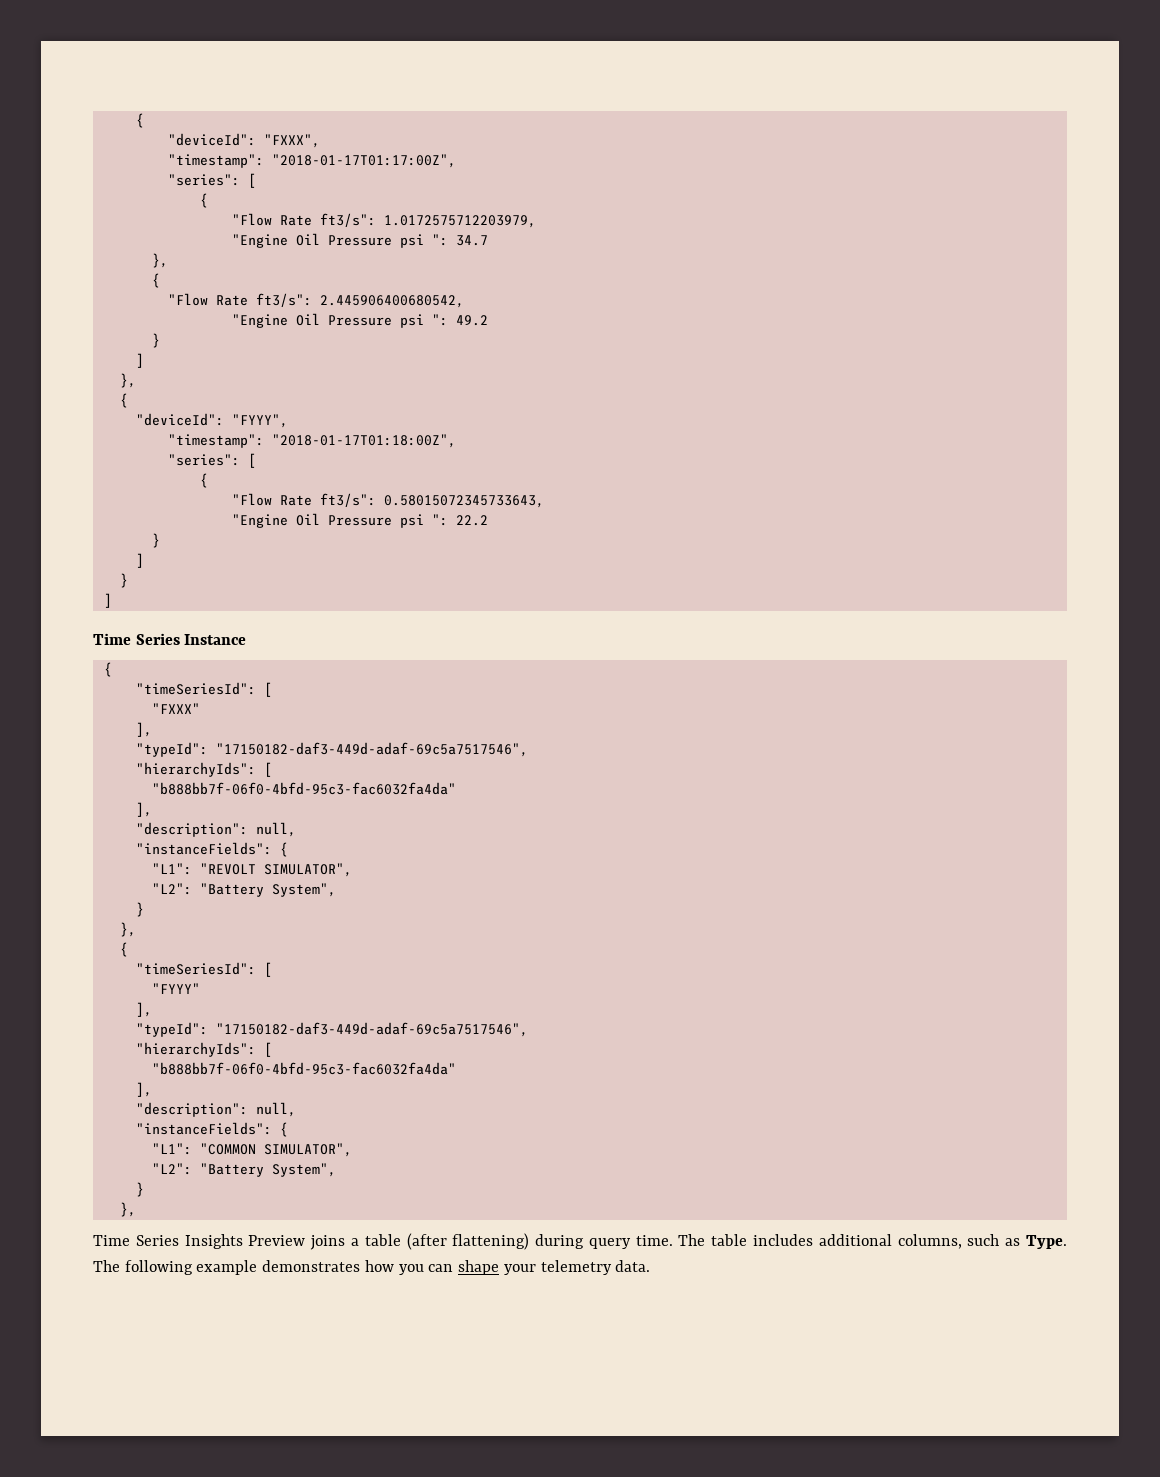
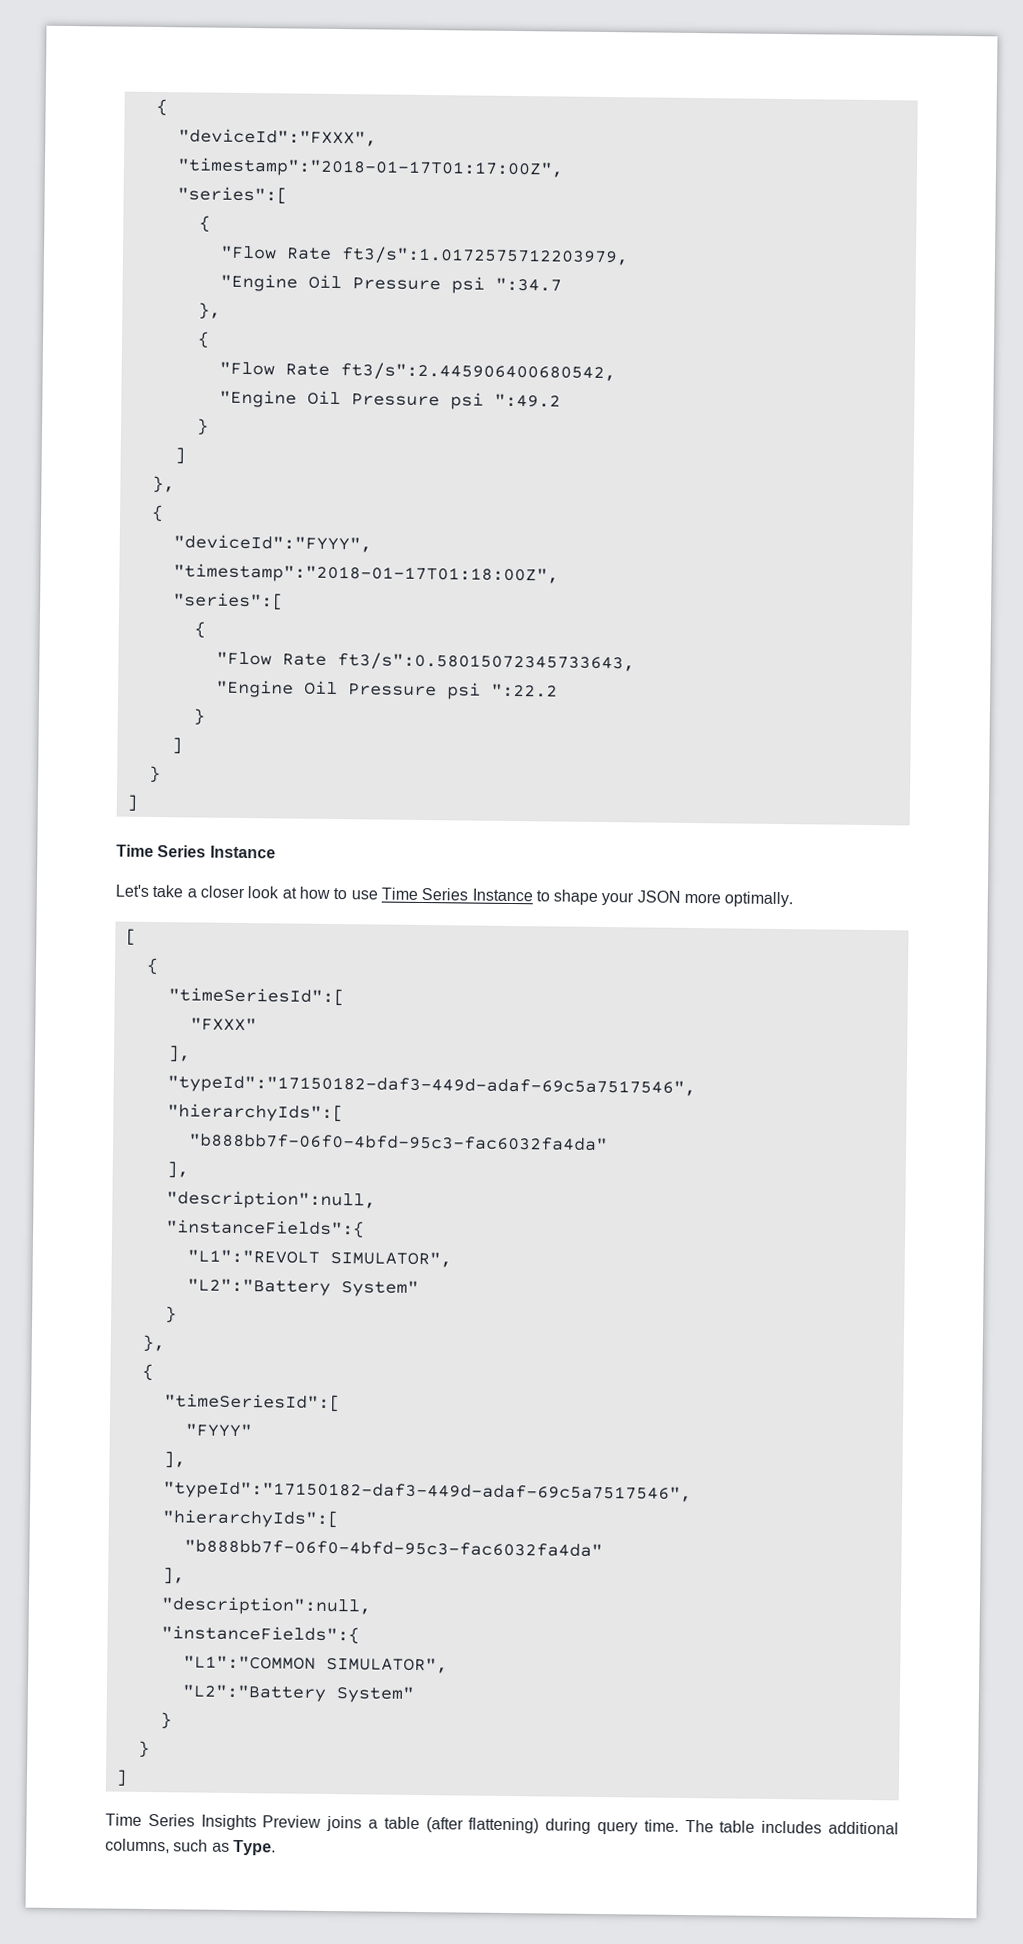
[135,113,144,128] [167,133,320,148] [167,154,456,168] [167,173,256,188] [199,193,208,208] [231,213,536,228] [231,233,488,248] { // "deviceId": "FXXX", // "timestamp": "2018-01-17T01:17:00Z", // "series": [ // { // "Flow Rate ft3/s": 1.0172575712203979, // "Engine Oil Pressure psi ": 34.7 -> [155,98,168,117] [177,128,377,147] [176,157,564,179] [176,186,288,205] [198,215,211,233] [219,245,629,267] [219,273,562,294] { // "deviceId":"FXXX", // "timestamp":"2018-01-17T01:17:00Z", // "series":[ // { // "Flow Rate ft3/s":1.0172575712203979, // "Engine Oil Pressure psi ":34.7
[255,293,464,308] [231,313,488,328] ft3/s": 2.445906400680542, // "Engine Oil Pressure psi ": 49.2 -> [339,362,616,383] [218,389,561,410] ft3/s":2.445906400680542, // "Engine Oil Pressure psi ":49.2
[135,413,288,428] [167,434,456,448] [167,453,256,468] [199,473,208,488] [231,493,544,508] [231,513,488,528] "deviceId": "FYYY", // "timestamp": "2018-01-17T01:18:00Z", // "series": [ // { // "Flow Rate ft3/s": 0.58015072345733643, // "Engine Oil Pressure psi ": 22.2 -> [172,534,372,553] [172,563,559,585] [172,592,284,611] [193,621,206,639] [215,651,635,673] [215,679,558,700] "deviceId":"FYYY", // "timestamp":"2018-01-17T01:18:00Z", // "series":[ // { // "Flow Rate ft3/s":0.58015072345733643, // "Engine Oil Pressure psi ":22.2
[103,662,112,677] [135,682,272,697] // { // "timeSeriesId": [ -> [115,884,794,908] [124,928,137,946] [145,957,159,976] [167,987,345,1007] // Let's take a closer look at how to use Time Series Instance to shape your JSON more optimally. // [ // { // "timeSeriesId":[
[135,742,528,757] [135,762,272,777] [151,782,456,795] [135,802,152,817] [135,822,296,837] [135,842,288,857] [151,863,352,877] [151,883,336,897] "typeId": "17150182-daf3-449d-adaf-69c5a7517546", // "hierarchyIds": [ // "b888bb7f-06f0-4bfd-95c3-fac6032fa4da" // ], // "description": null, // "instanceFields": { // "L1": "REVOLT SIMULATOR", // "L2": "Battery System", -> [166,1075,696,1098] [166,1103,344,1123] [188,1133,608,1152] [165,1161,189,1179] [165,1190,376,1210] [165,1219,365,1239] [186,1249,452,1268] [186,1278,419,1297] "typeId":"17150182-daf3-449d-adaf-69c5a7517546", // "hierarchyIds":[ // "b888bb7f-06f0-4bfd-95c3-fac6032fa4da" // ], // "description":null, // "instanceFields":{ // "L1":"REVOLT SIMULATOR", // "L2":"Battery System"
[135,962,272,977] "timeSeriesId": [ -> [163,1393,341,1413] "timeSeriesId":[
[135,1022,528,1037] [135,1042,272,1057] [151,1062,456,1075] [135,1082,152,1097] [135,1102,296,1117] [135,1122,288,1137] [151,1143,352,1157] [151,1163,336,1177] [135,1182,144,1197] [119,1202,136,1217] "typeId": "17150182-daf3-449d-adaf-69c5a7517546", // "hierarchyIds": [ // "b888bb7f-06f0-4bfd-95c3-fac6032fa4da" // ], // "description": null, // "instanceFields": { // "L1": "COMMON SIMULATOR", // "L2": "Battery System", // } // }, -> [162,1481,692,1504] [161,1509,339,1529] [183,1539,603,1558] [161,1567,185,1585] [160,1596,371,1616] [160,1625,360,1645] [182,1655,448,1674] [181,1684,415,1703] [159,1712,172,1730] [137,1740,150,1759] [114,1769,128,1787] "typeId":"17150182-daf3-449d-adaf-69c5a7517546", // "hierarchyIds":[ // "b888bb7f-06f0-4bfd-95c3-fac6032fa4da" // ], // "description":null, // "instanceFields":{ // "L1":"COMMON SIMULATOR", // "L2":"Battery System" // } // } // ]
[93,1260,651,1275] The following example demonstrates how you can shape your telemetry data. -> (276, 1847) none

